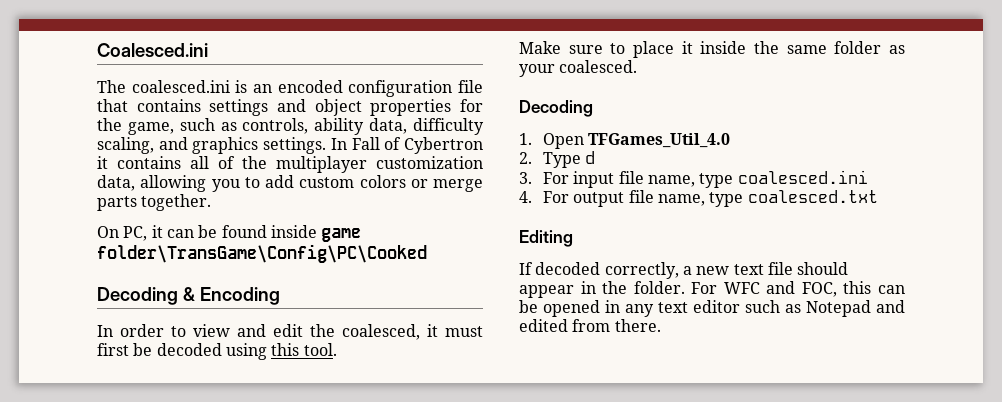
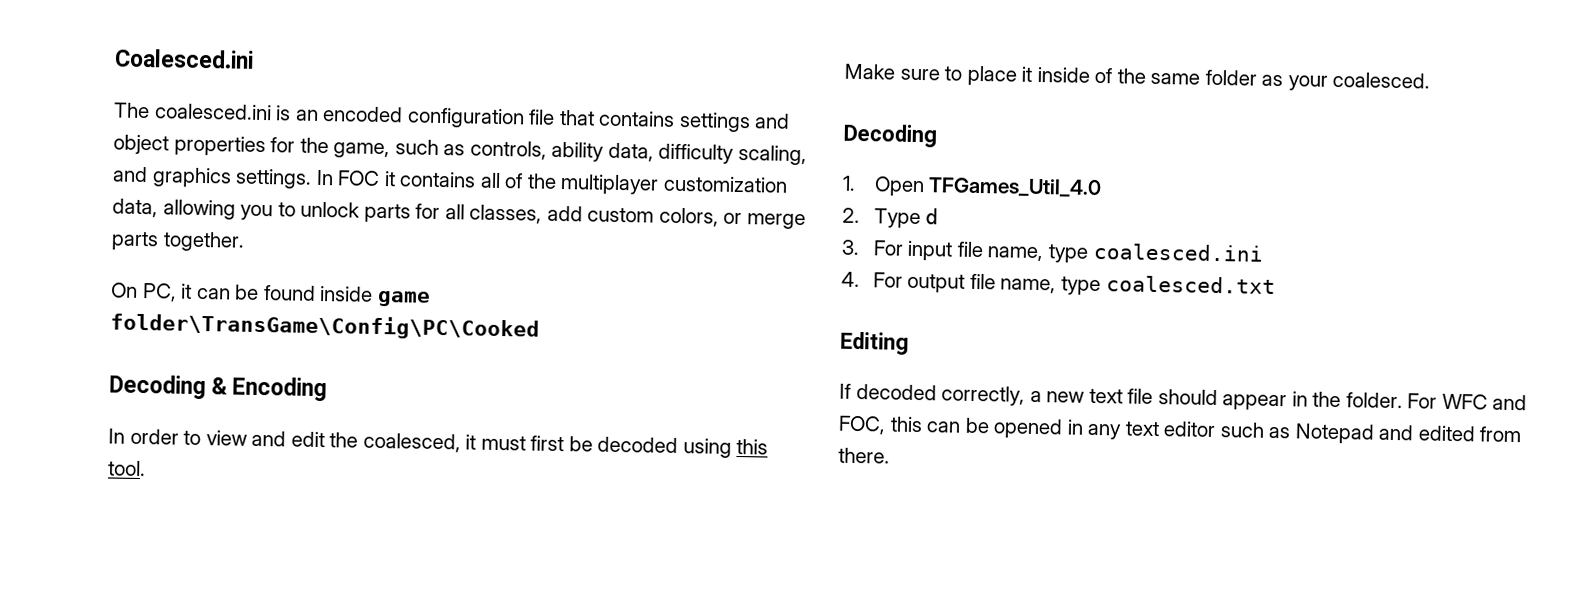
[351,137,484,154] Fall of Cybertron -> [337,170,381,186] FOC
(260, 182) none -> [300,201,543,224] unlock parts for all classes,
[359,175,406,188] colors -> [658,207,719,227] colors,
(747, 47) none -> [1094,67,1113,84] of

